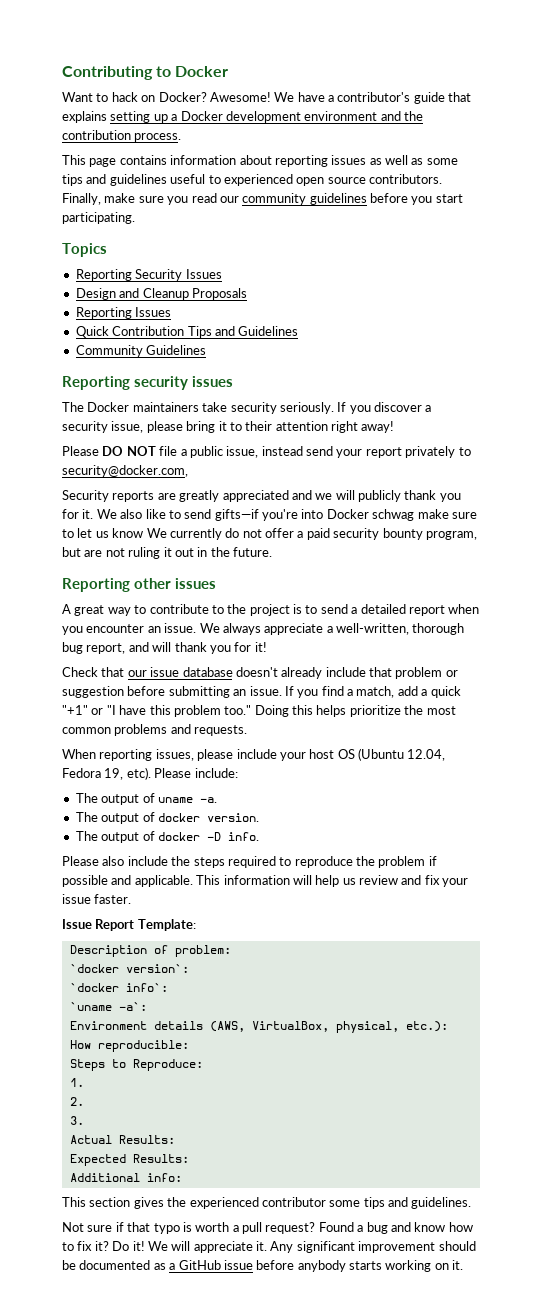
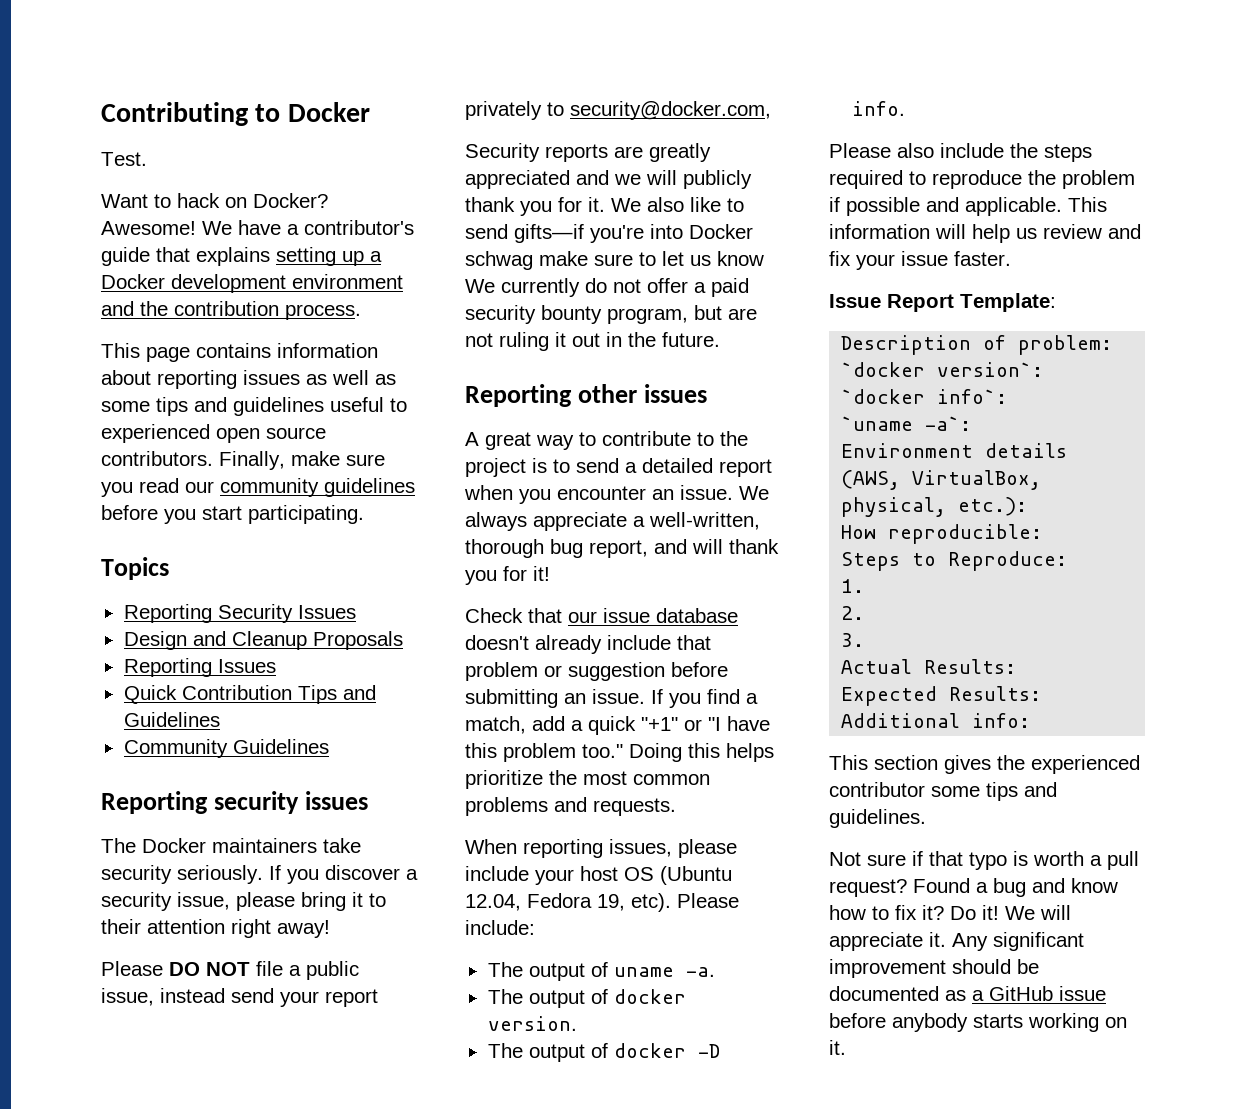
(229, 71) none -> [101,152,147,166] // Test.

